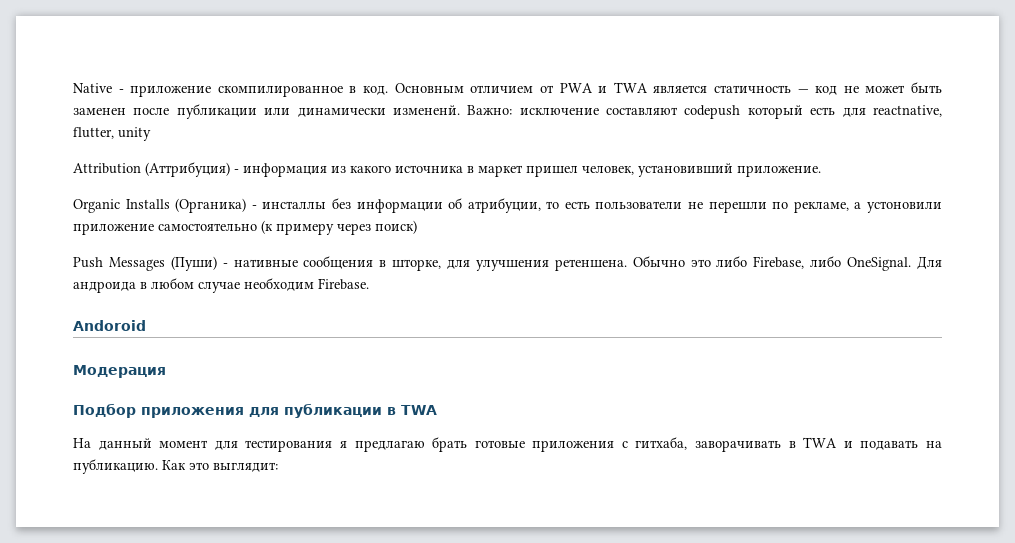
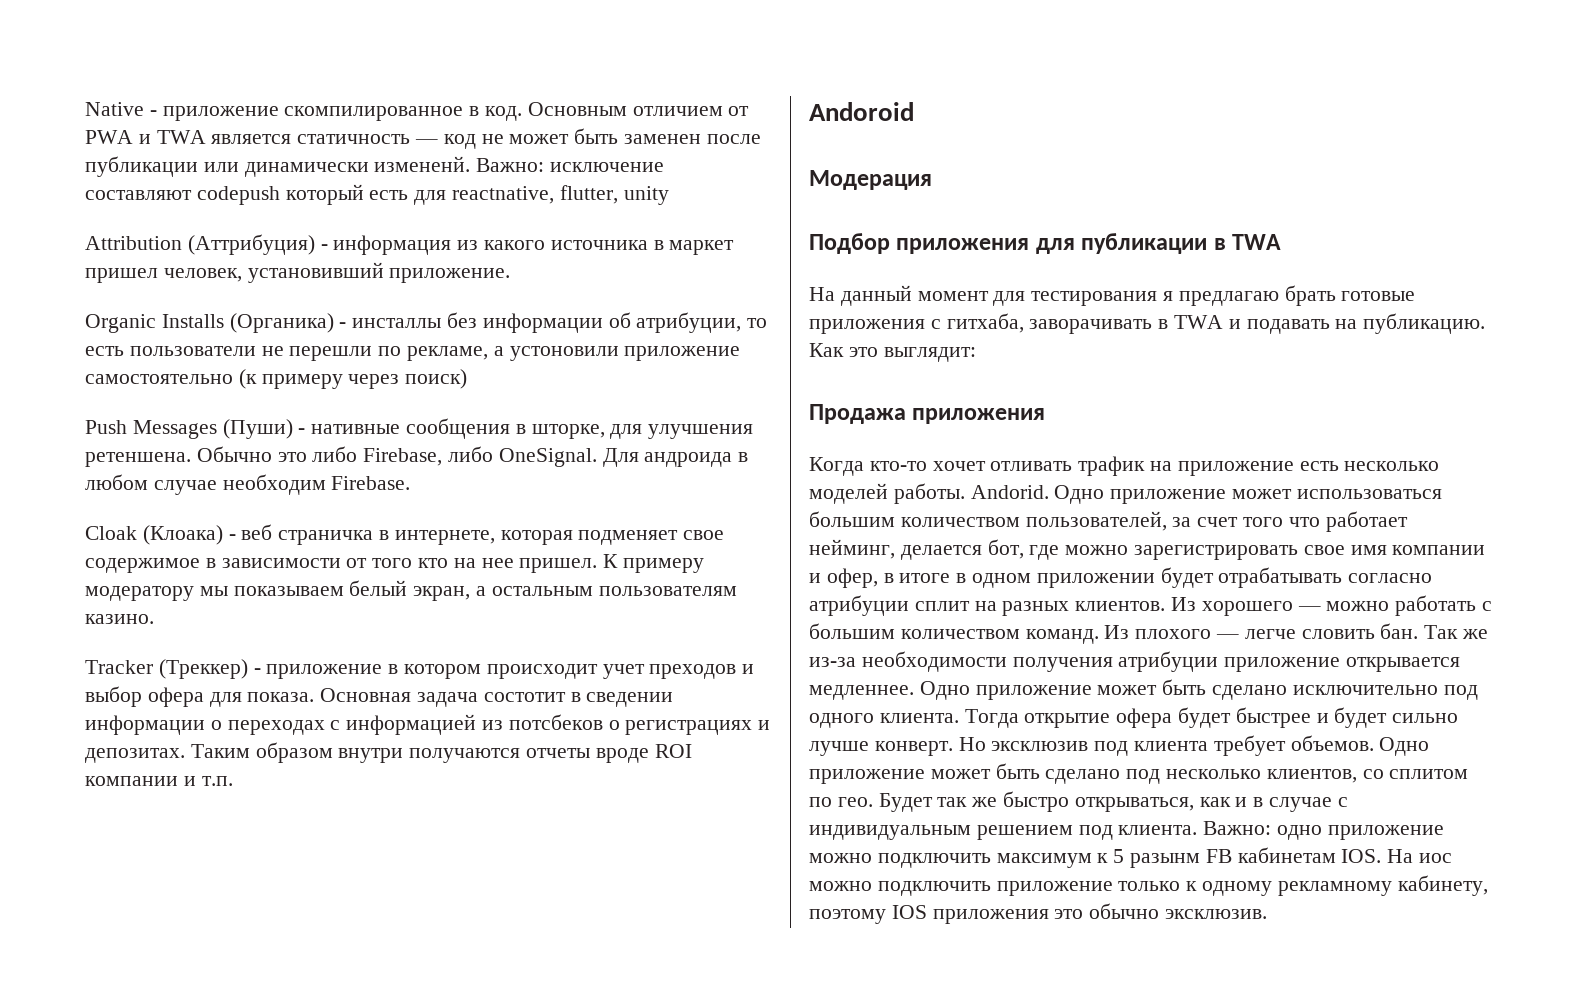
(369, 284) none -> [85,524,725,545] [85,554,705,573] [85,580,737,601] [85,614,154,624] [85,659,755,679] [85,686,674,707] [85,714,771,735] [85,742,692,763] [85,776,233,786] // Cloak (Клоака) - веб страничка в интернете, которая подменяет свое содержимое в зависимости от того кто на нее пришел. К примеру модератору мы показываем белый экран, а остальным пользователям казино. // Tracker (Треккер) - приложение в котором происходит учет преходов и выбор офера для показа. Основная задача состотит в сведении информации о переходах с информацией из потсбеков о регистрациях и депозитах. Таким образом внутри получаются отчеты вроде ROI компании и т.п.
(278, 467) none -> [809,404,1046,424] [809,456,1440,476] [809,483,1442,504] [809,511,1408,532] [809,539,1486,560] [809,567,1433,588] [809,595,1493,616] [809,623,1489,644] [809,651,1461,672] [809,679,1478,700] [809,707,1459,728] [809,735,1430,756] [809,763,1469,784] [809,791,1348,812] [809,821,1444,840] [809,847,1453,868] [809,875,1488,896] [809,903,1268,924] // Продажа приложения // Когда кто-то хочет отливать трафик на приложение есть несколько моделей работы. Andorid. Одно приложение может использоваться большим количеством пользователей, за счет того что работает нейминг, делается бот, где можно зарегистрировать свое имя компании и офер, в итоге в одном приложении будет отрабатывать согласно атрибуции сплит на разных клиентов. Из хорошего — можно работать с большим количеством команд. Из плохого — легче словить бан. Так же из-за необходимости получения атрибуции приложение открывается медленнее. Одно приложение может быть сделано исключительно под одного клиента. Тогда открытие офера будет быстрее и будет сильно лучше конверт. Но эксклюзив под клиента требует объемов. Одно приложение может быть сделано под несколько клиентов, со сплитом по гео. Будет так же быстро открываться, как и в случае с индивидуальным решением под клиента. Важно: одно приложение можно подключить максимум к 5 разынм FB кабинетам IOS. На иос можно подключить приложение только к одному рекламному кабинету, поэтому IOS приложения это обычно эксклюзив.

